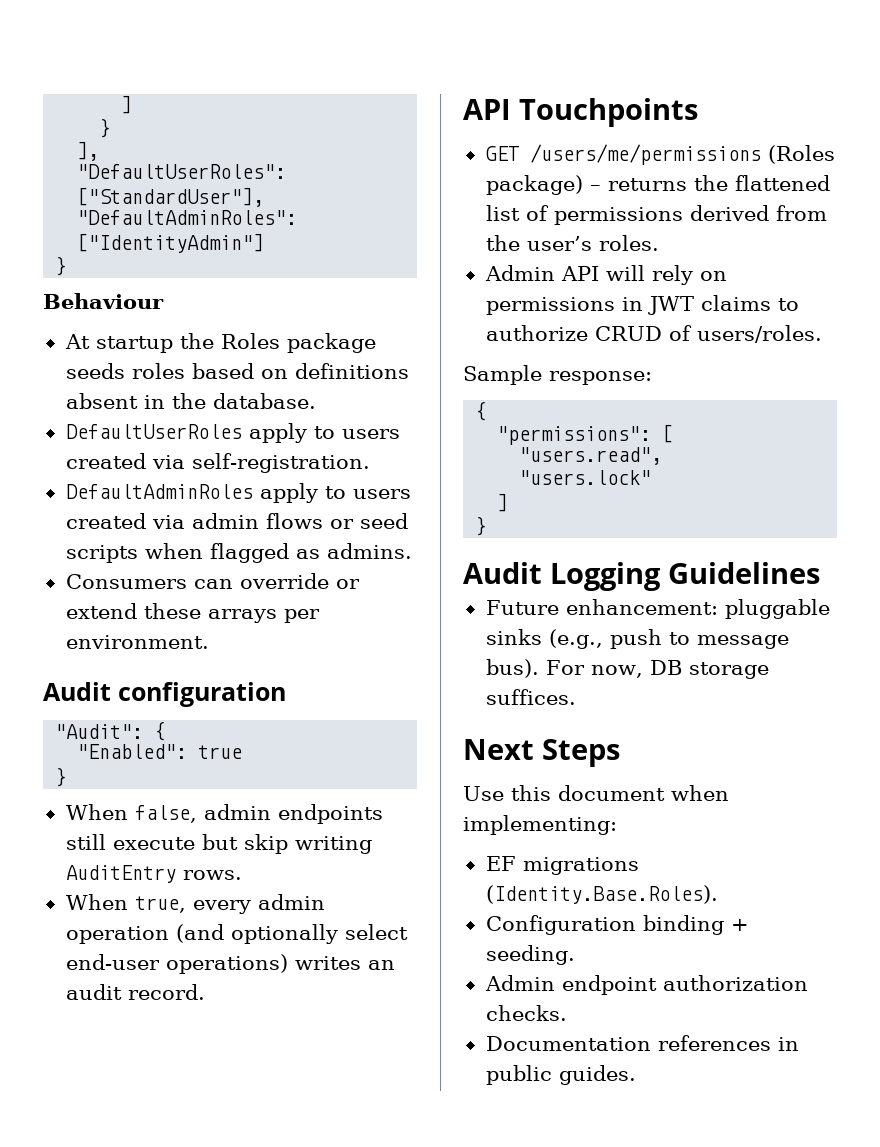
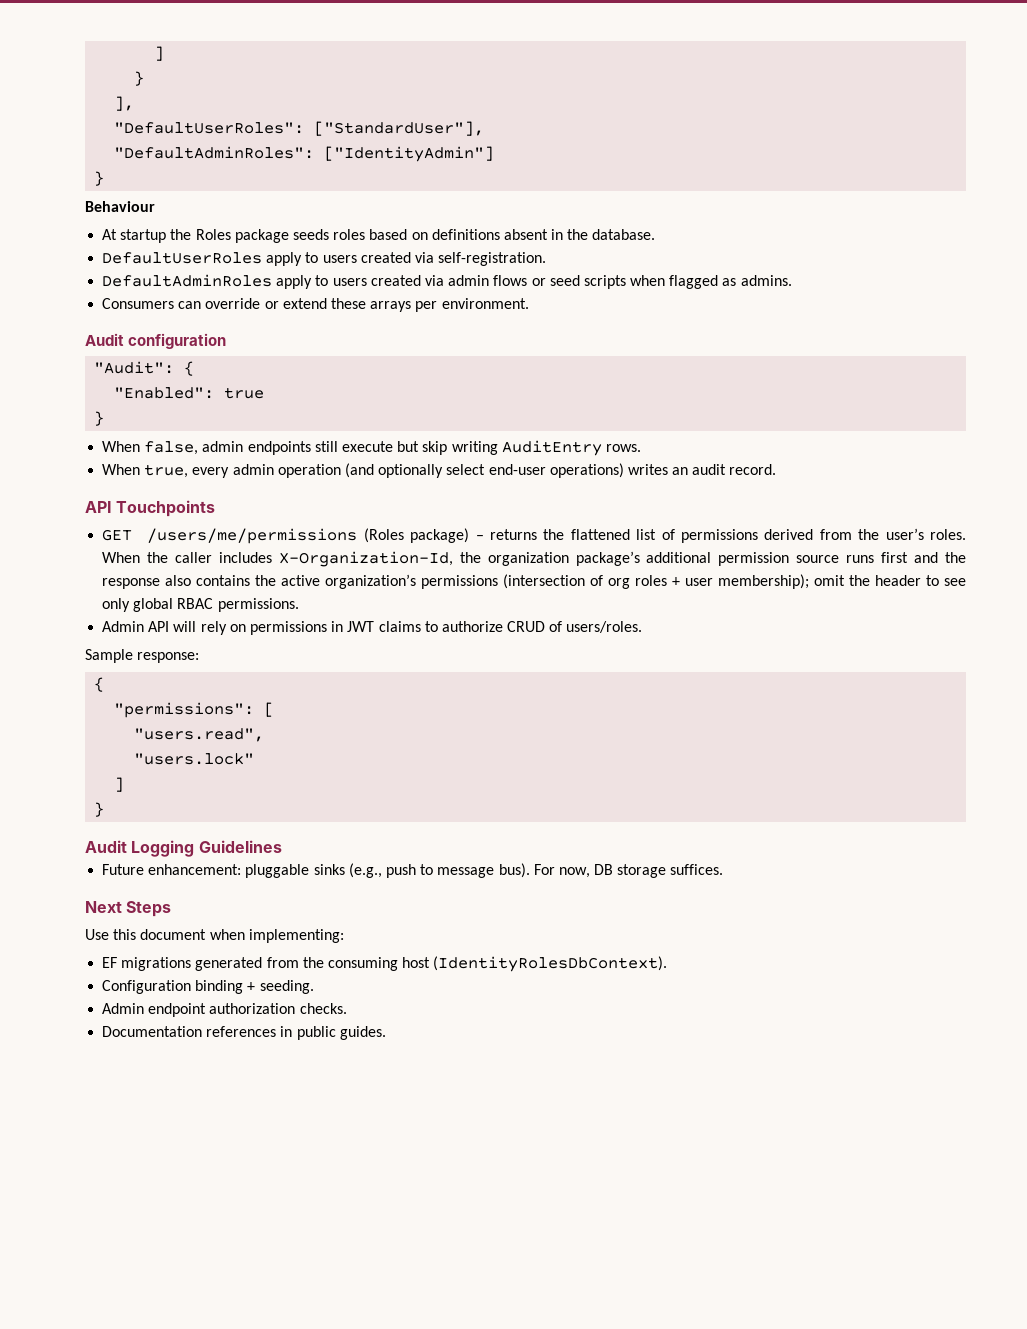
(659, 243) none -> [102,551,966,567] [102,574,967,589] [102,598,299,612] When the caller includes X-Organization-Id, the organization package’s additional permission source runs first and the response also contains the active organization’s permissions (intersection of org roles + user membership); omit the header to see only global RBAC permissions.
[485,885,718,904] (Identity.Base.Roles). -> [195,956,668,972] generated from the consuming host (IdentityRolesDbContext).

